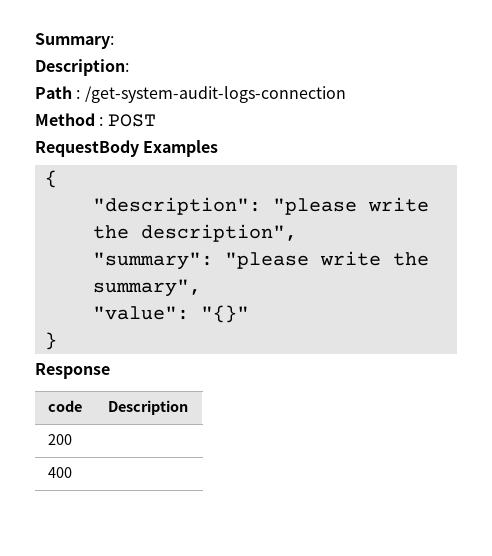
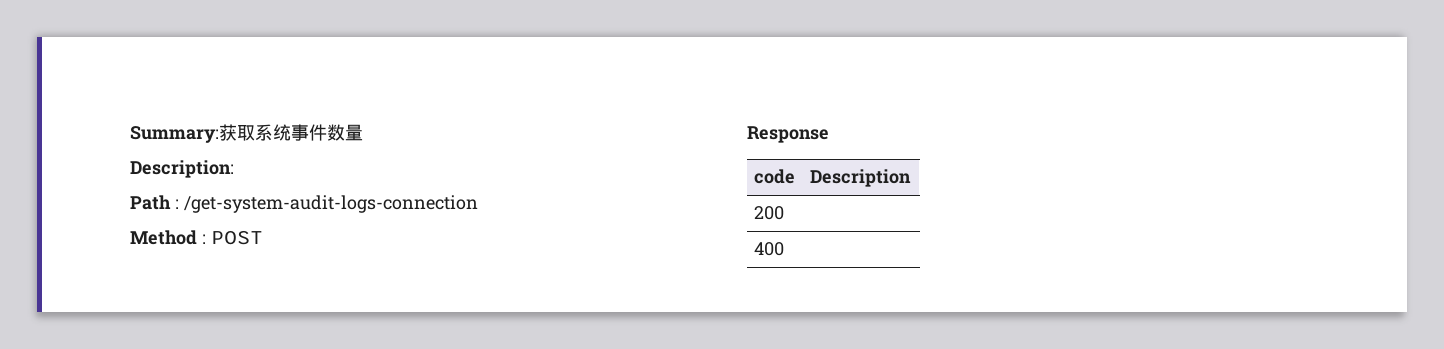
(114, 41) none -> [219,124,363,141] 获取系统事件数量
[35,140,219,157] [44,170,57,188] [92,197,429,215] [92,224,297,242] [92,251,429,270] [92,279,201,297] [92,305,249,323] [44,332,57,350] // RequestBody Examples // { // "description": "please write the description", // "summary": "please write the summary", // "value": "{}" // } -> (263, 237) none

